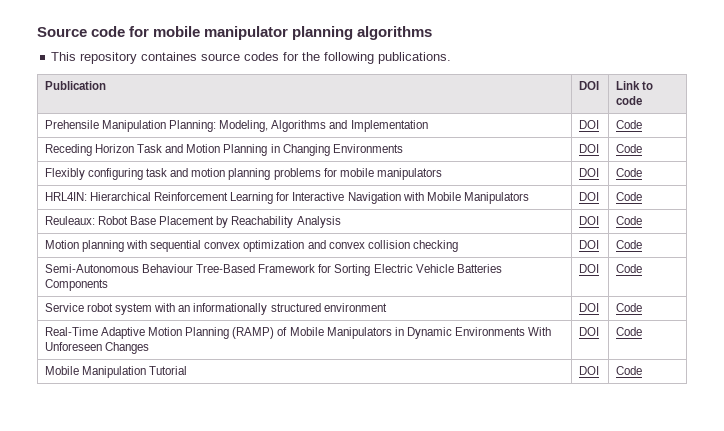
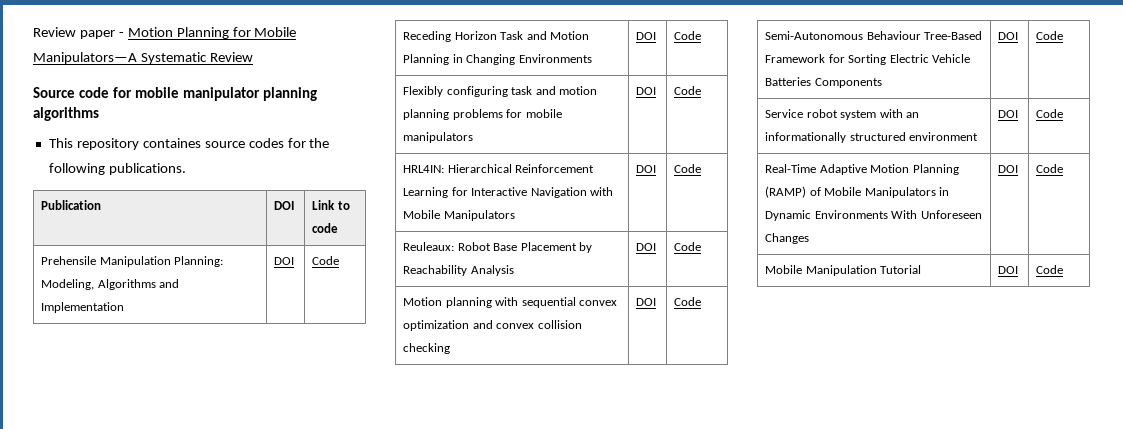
(37, 32) none -> [33,27,297,39] [33,52,253,64] Review paper - Motion Planning for Mobile Manipulators—A Systematic Review //

